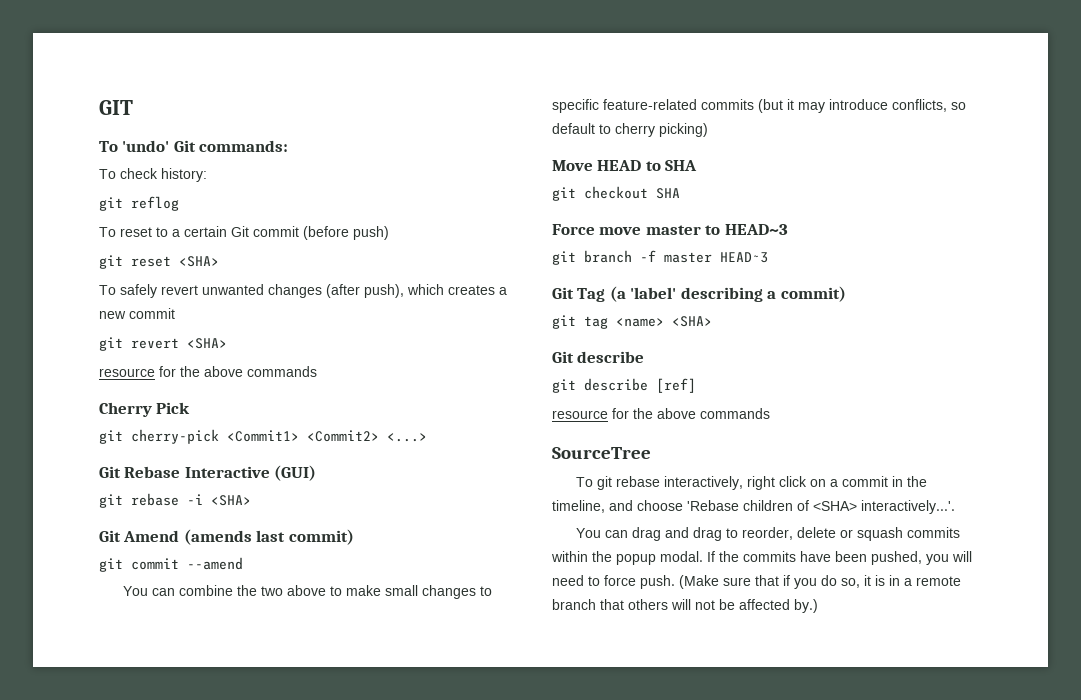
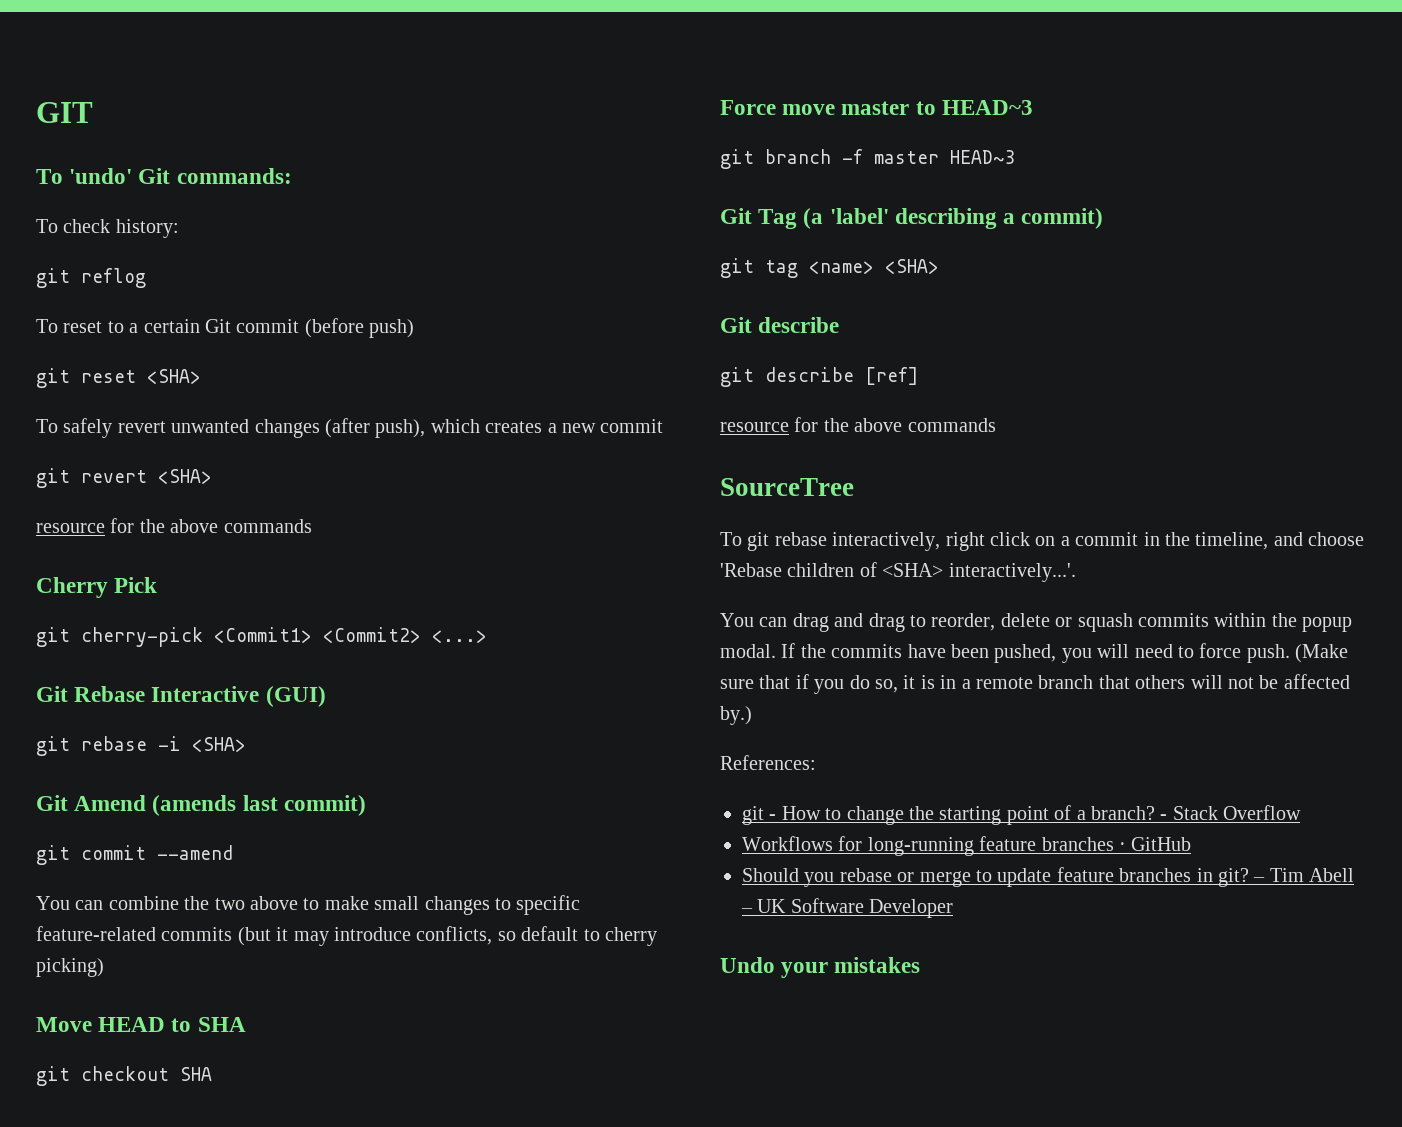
(818, 606) none -> [720,755,816,770] [742,805,1302,825] [742,836,1192,856] [742,867,1355,887] [741,898,954,918] [720,957,921,978] // References: // git - How to change the starting point of a branch? - Stack Overflow // Workflows for long-running feature branches · GitHub // Should you rebase or merge to update feature branches in git? – Tim Abell – UK Software Developer // Undo your mistakes

